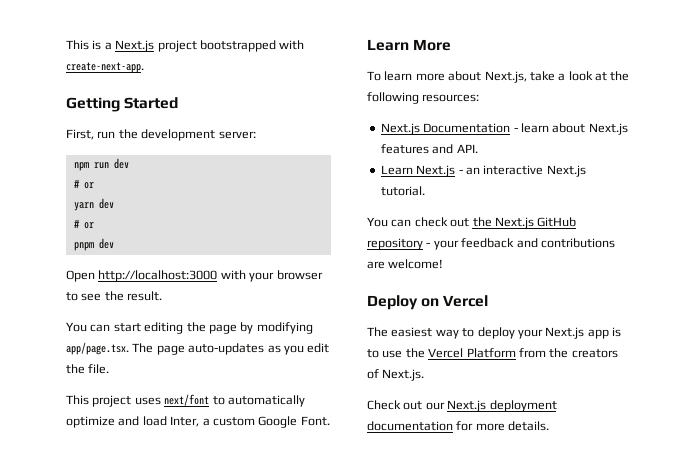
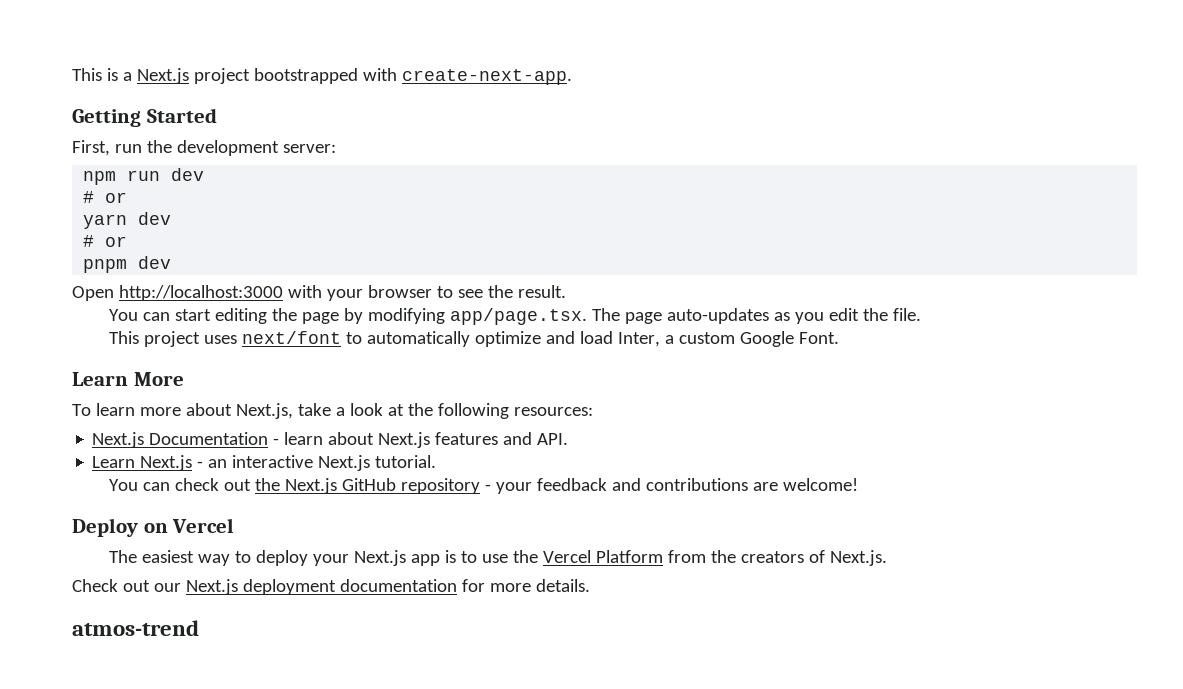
(550, 426) none -> [72,620,199,636] // atmos-trend

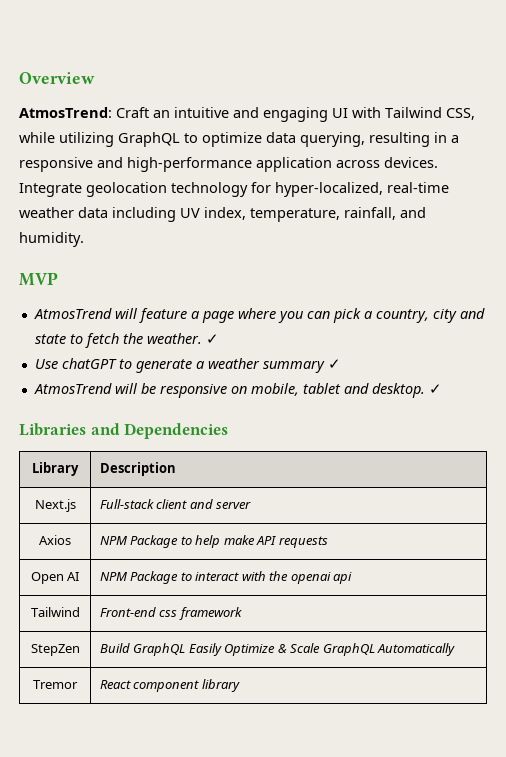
[72,68,572,85] [72,108,217,127] [72,140,336,156] [83,168,205,185] [83,191,128,203] [83,212,172,229] [83,235,128,247] [83,256,172,273] [72,285,566,301] [109,308,921,325] [109,331,839,347] [72,372,184,386] [72,403,593,419] [92,432,569,448] [92,455,437,471] [109,478,858,494] [72,518,235,537] [109,550,887,566] [72,579,590,595] [72,620,199,636] This is a Next.js project bootstrapped with create-next-app. // Getting Started // First, run the development server: // npm run dev // # or // yarn dev // # or // pnpm dev // Open http://localhost:3000 with your browser to see the result. // You can start editing the page by modifying app/page.tsx. The page auto-updates as you edit the file. // This project uses next/font to automatically optimize and load Inter, a custom Google Font. // Learn More // To learn more about Next.js, take a look at the following resources: // Next.js Documentation - learn about Next.js features and API. // Learn Next.js - an interactive Next.js tutorial. // You can check out the Next.js GitHub repository - your feedback and contributions are welcome! // Deploy on Vercel // The easiest way to deploy your Next.js app is to use the Vercel Platform from the creators of Next.js. // Check out our Next.js deployment documentation for more details. // atmos-trend -> [19,72,95,84] [19,107,475,122] [19,132,459,147] [19,157,438,172] [19,182,449,197] [19,207,426,222] [19,232,84,247] [19,272,58,286] [33,308,485,323] [34,333,219,348] [34,358,341,373] [33,383,442,398] [19,423,229,439] [32,462,79,476] [99,462,176,476] [34,499,76,512] [99,499,252,509] [39,535,71,545] [99,535,328,548] [30,572,80,584] [99,571,353,584] [30,607,80,617] [99,607,242,620] [30,644,80,656] [99,643,456,656] [33,680,78,689] [99,679,240,692] Overview // AtmosTrend: Craft an intuitive and engaging UI with Tailwind CSS, while utilizing GraphQL to optimize data querying, resulting in a responsive and high-performance application across devices. Integrate geolocation technology for hyper-localized, real-time weather data including UV index, temperature, rainfall, and humidity. // MVP // AtmosTrend will feature a page where you can pick a country, city and state to fetch the weather. ✓ // Use chatGPT to generate a weather summary ✓ // AtmosTrend will be responsive on mobile, tablet and desktop. ✓ // Libraries and Dependencies // Library | Description // Next.js | Full-stack client and server // Axios | NPM Package to help make API requests // Open AI | NPM Package to interact with the openai api // Tailwind | Front-end css framework // StepZen | Build GraphQL Easily Optimize & Scale GraphQL Automatically // Tremor | React component library

